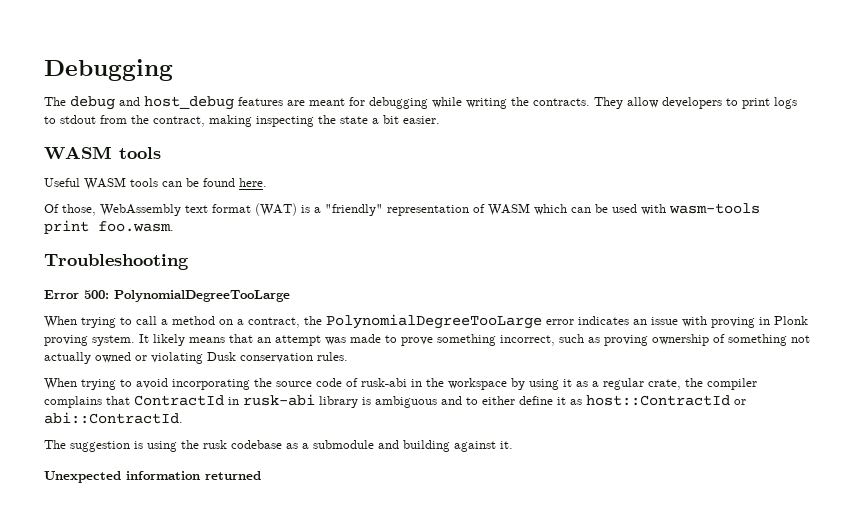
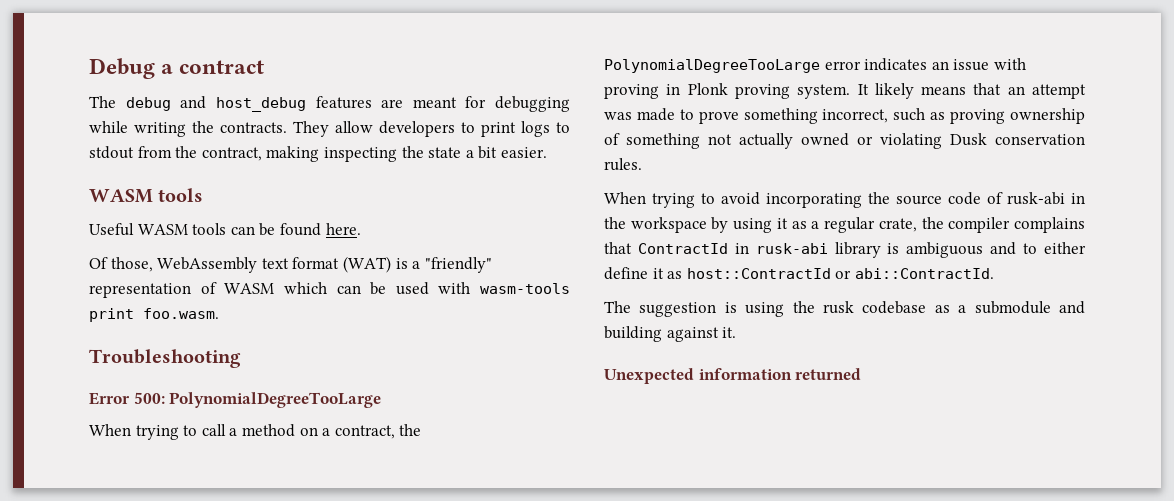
[44,59,173,81] Debugging -> [89,58,265,79] Debug a contract

